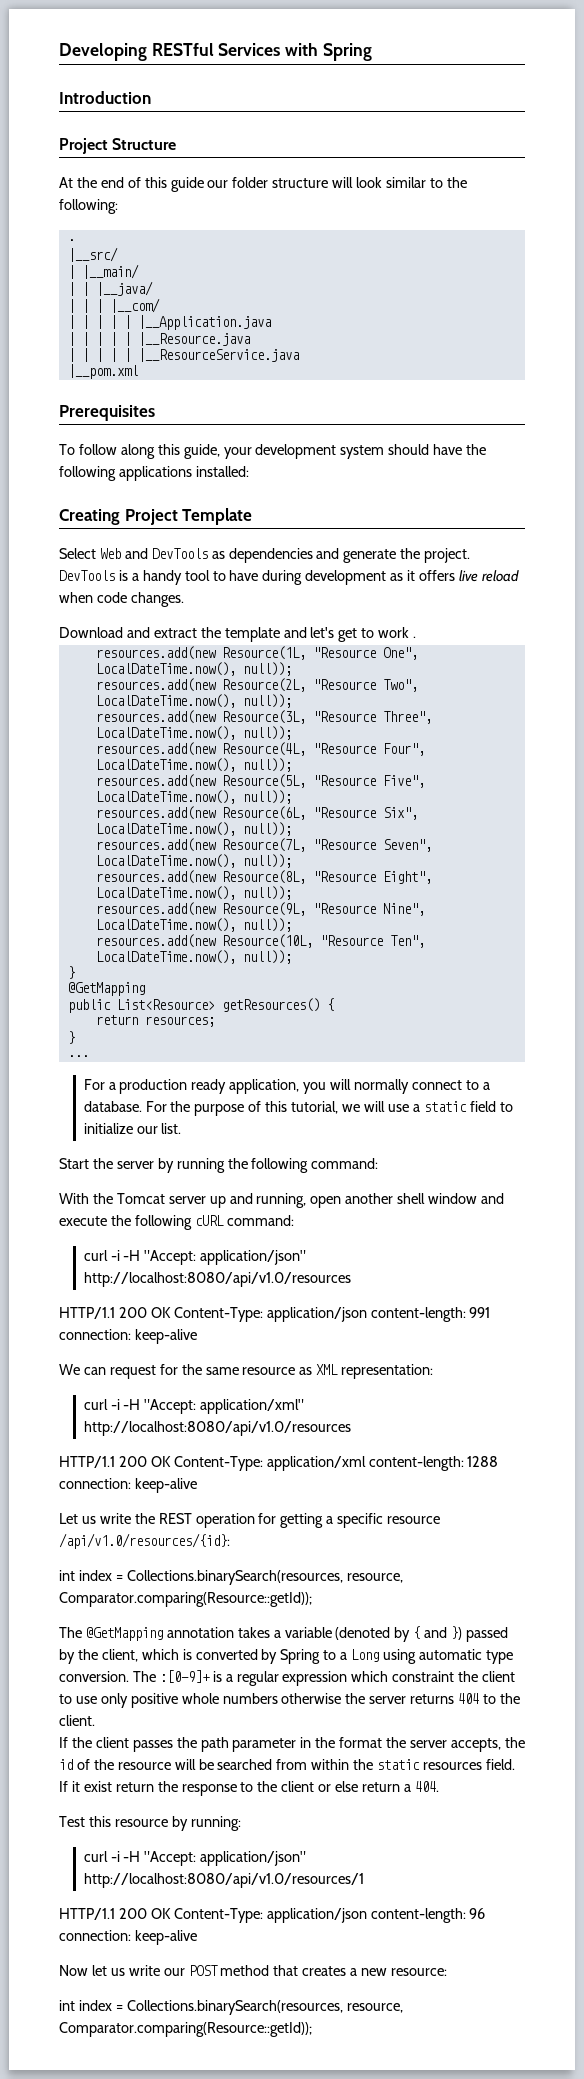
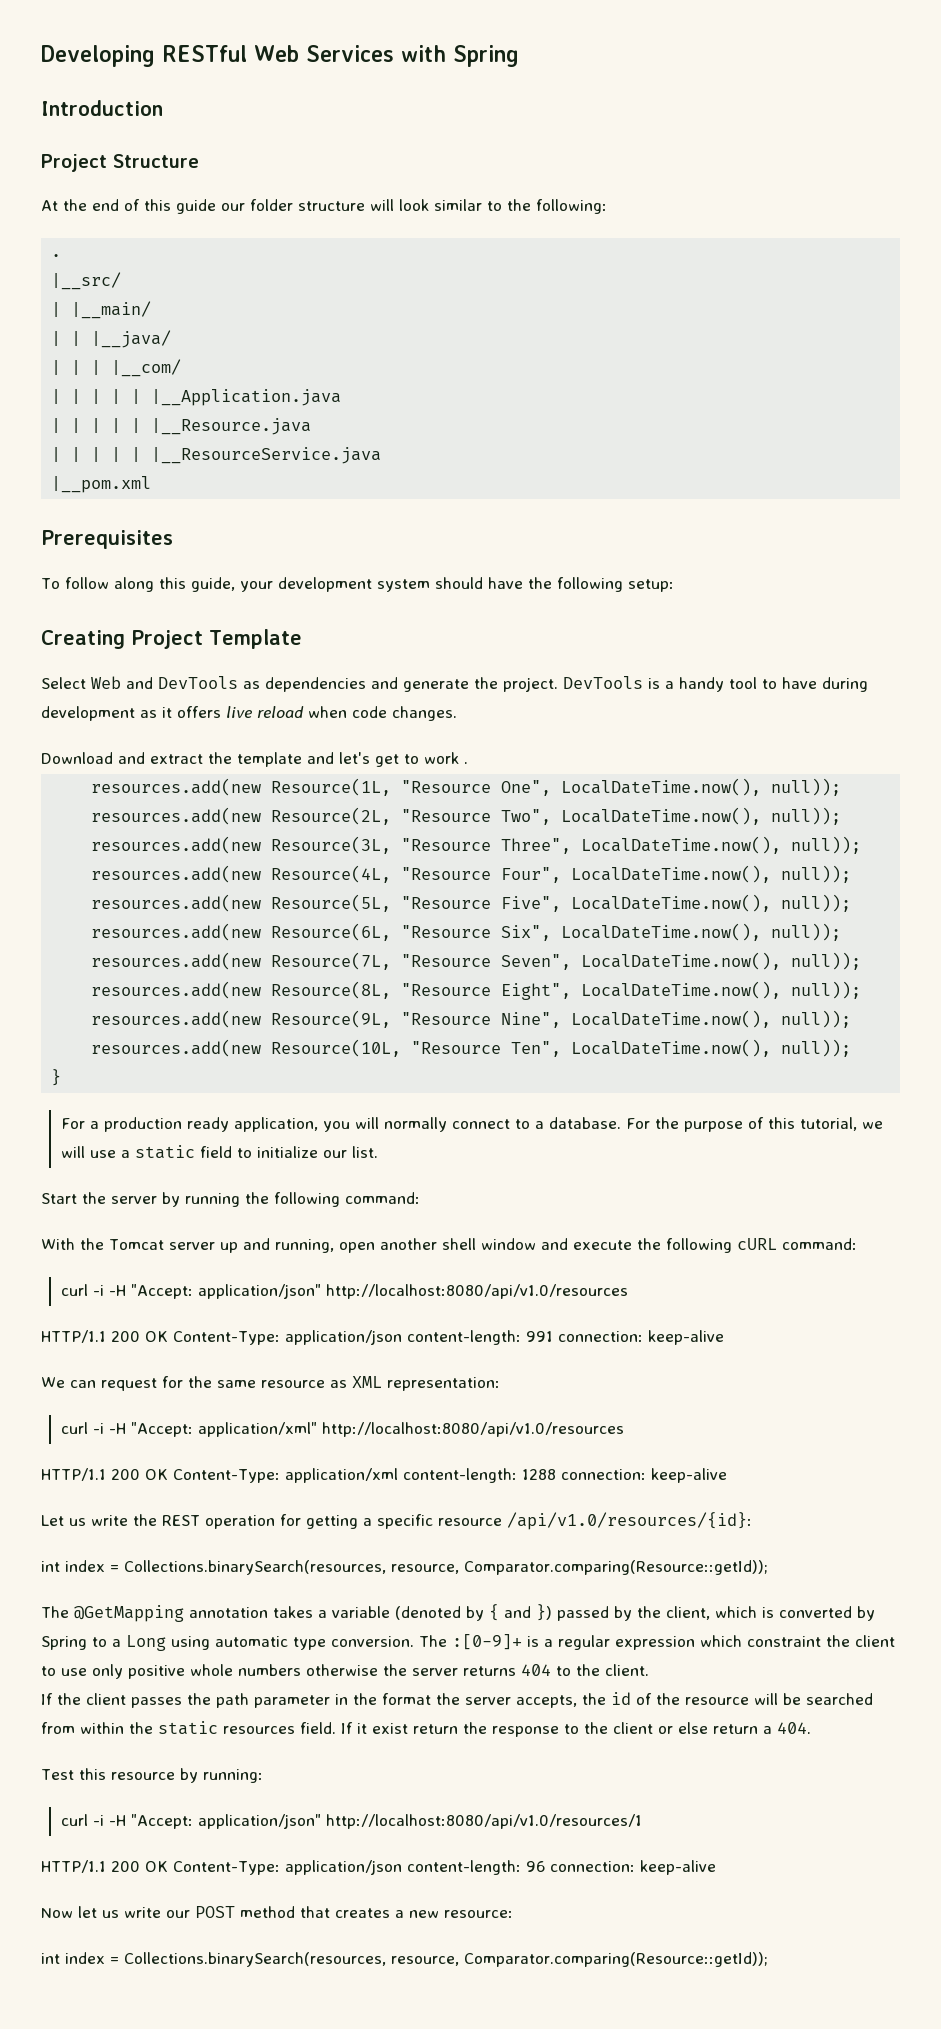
(214, 49) none -> [254,45,299,62] Web
[118,466,249,481] applications installed: -> [627,579,674,592] setup:
[67,982,145,996] [67,998,334,1013] [95,1015,215,1027] [67,1031,75,1044] [67,1055,89,1057] // @GetMapping // public List<Resource> getResources() { // return resources; // } // ... -> (62, 1077) none

